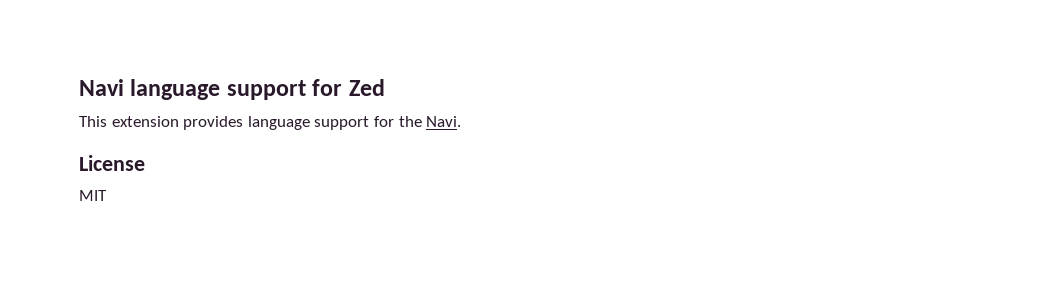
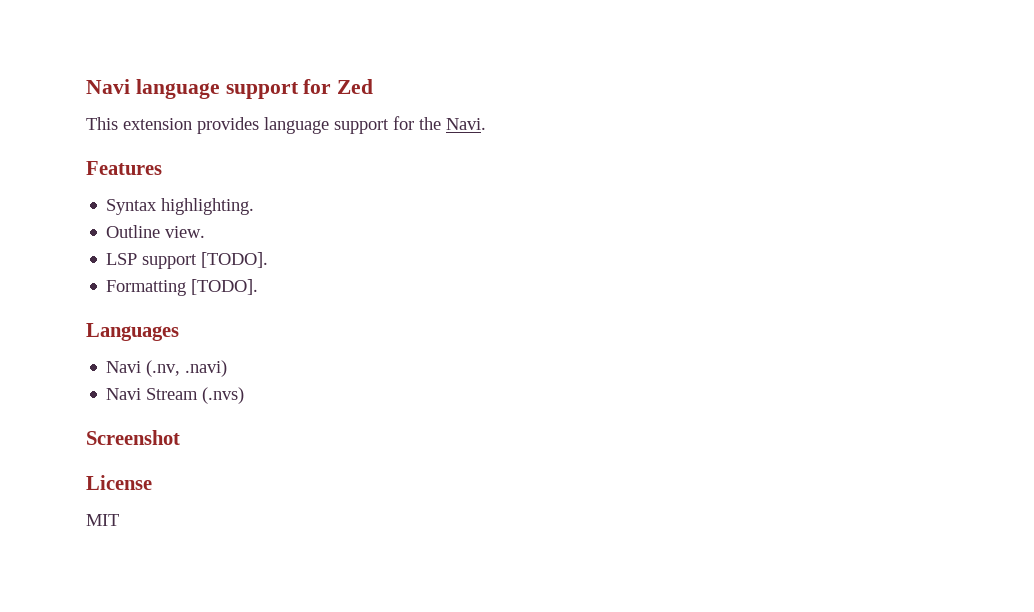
(462, 121) none -> [86,161,162,175] [106,198,255,215] [106,225,206,238] [106,252,269,269] [106,279,259,296] [86,323,179,341] [106,360,228,377] [106,387,245,404] [86,430,180,445] // Features // Syntax highlighting. // Outline view. // LSP support [TODO]. // Formatting [TODO]. // Languages // Navi (.nv, .navi) // Navi Stream (.nvs) // Screenshot

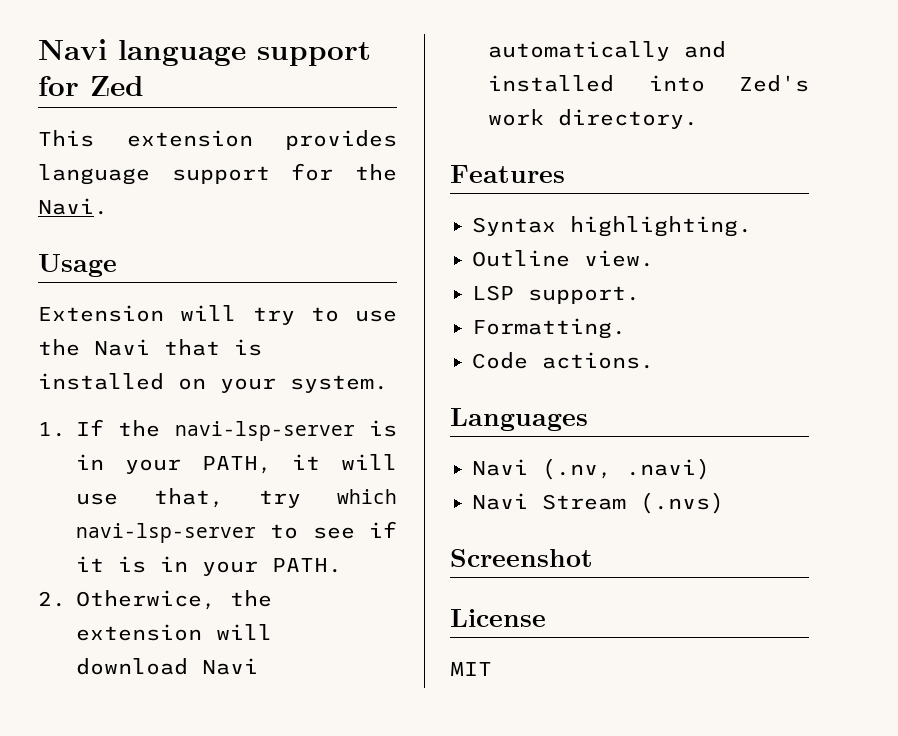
(486, 124) none -> [38,254,117,277] [38,305,397,325] [38,339,262,356] [38,373,388,393] [38,419,397,441] [76,454,397,474] [76,488,398,508] [76,521,397,543] [76,556,342,576] [38,590,272,610] [76,624,272,641] [76,658,258,675] [488,41,726,61] [488,75,809,92] [488,109,698,129] // Usage // Extension will try to use the Navi that is installed on your system. // 1. If the navi-lsp-server is in your PATH, it will use that, try which navi-lsp-server to see if it is in your PATH. // 2. Otherwice, the extension will download Navi automatically and installed into Zed's work directory.
[142,252,269,269] [106,279,259,296] support [TODO]. // Formatting [TODO]. -> [528,286,640,304] [472,318,626,339] [472,352,654,369] support. // Formatting. // Code actions.

